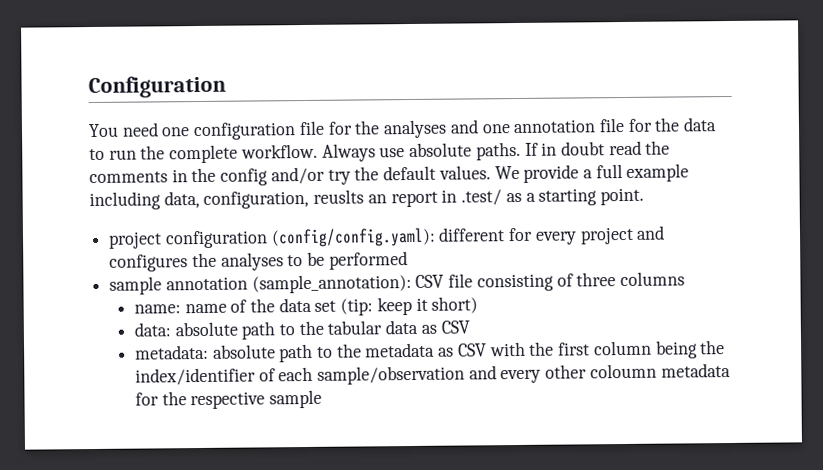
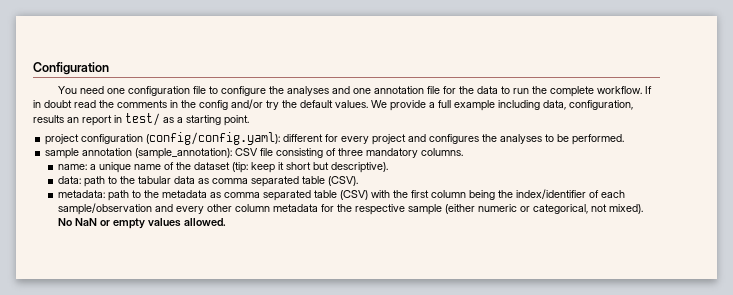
[327,121,353,135] for -> [209,86,267,96] to configure
[321,141,521,162] Always use absolute paths. -> (643, 90) none
[313,189,365,204] reuslts -> [33,115,64,123] results
[461,189,503,206] .test/ -> [125,113,160,126] test/
[328,251,408,270] performed -> [572,134,625,145] performed.
[620,271,686,287] columns -> [366,148,464,158] mandatory columns.
(181, 309) none -> [90,162,132,173] a unique
[278,297,337,313] data set -> [194,162,231,170] dataset
[431,296,479,314] short) -> [286,162,389,173] short but descriptive).
[174,321,238,337] absolute -> (82, 180) none
[440,320,470,334] CSV -> [212,176,359,187] comma separated table (CSV).
[212,344,276,359] absolute -> (106, 194) none
[457,343,487,357] CSV -> [224,190,369,201] comma separated table (CSV)
[589,363,657,379] coloumn -> [235,204,271,212] column
(322, 399) none -> [445,204,644,214] [58,218,227,229] (either numeric or categorical, not mixed). No NaN or empty values allowed.

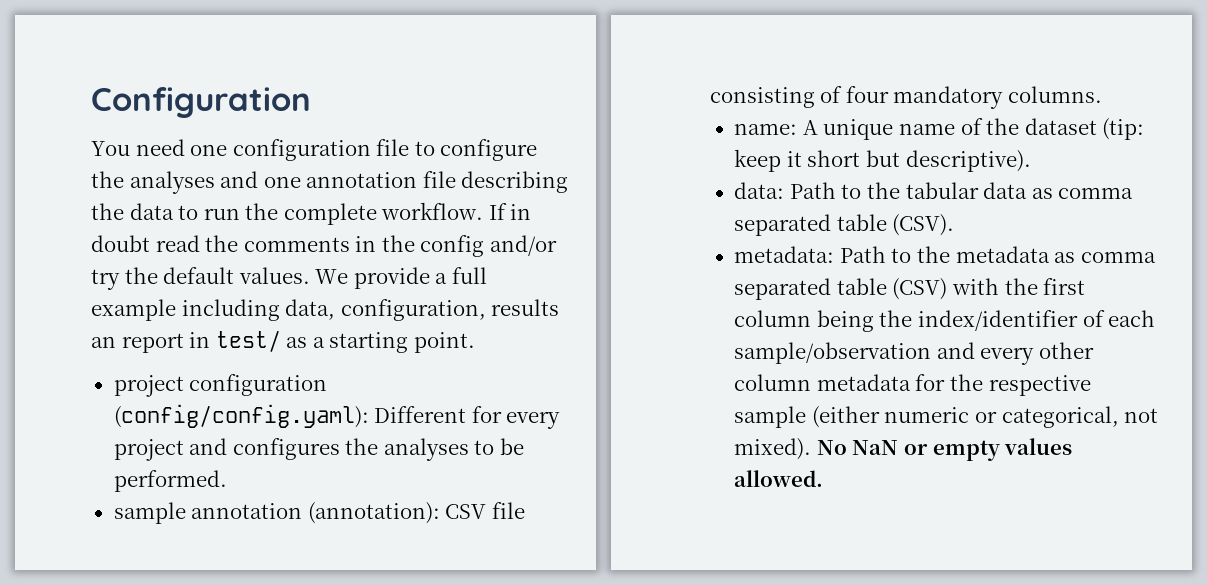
[443,86,457,94] for -> [461,171,569,193] describing
[283,134,324,142] different -> [374,406,467,423] Different
[135,148,233,159] (sample_annotation): -> [307,502,440,524] (annotation):
[338,148,364,156] three -> [845,86,889,103] four
[90,164,97,170] a -> [802,120,818,135] A
[84,176,106,187] path -> [789,182,836,199] Path
[108,190,130,201] path -> [839,246,886,263] Path

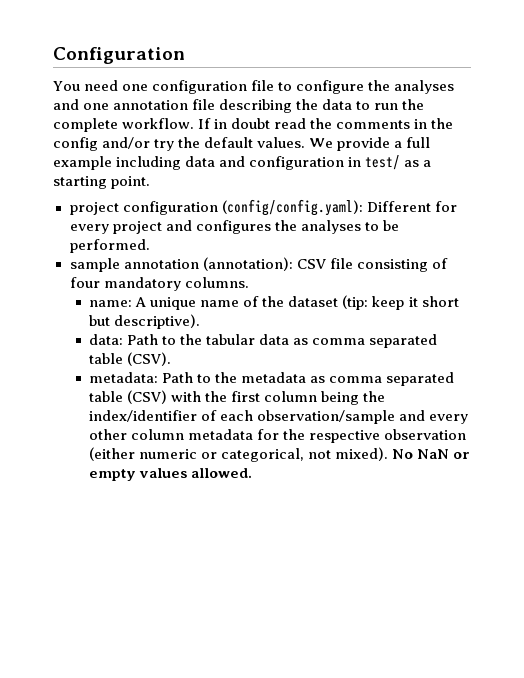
[285,299,560,321] [91,333,184,353] data, configuration, results an report -> [185,156,345,170] data and configuration
[734,342,932,364] sample/observation -> [257,410,396,424] observation/sample
[734,406,807,428] sample -> [384,429,467,440] observation

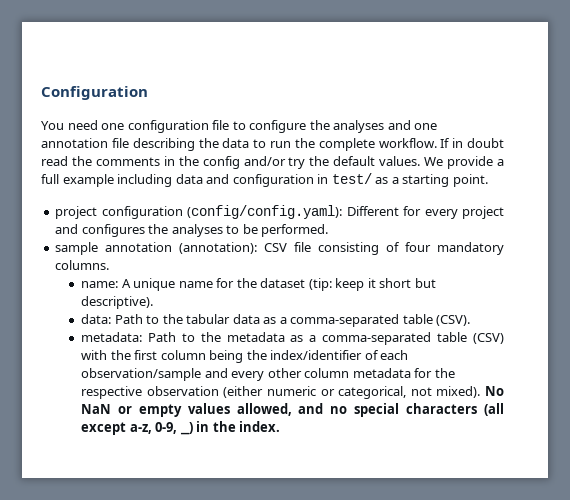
[243,296,260,307] of -> [216,278,235,288] for
[312,334,438,348] comma separated -> [279,314,400,327] a comma-separated
[329,372,455,386] comma separated -> [309,332,432,345] a comma-separated
[191,468,253,478] allowed. -> [236,403,504,417] [81,421,281,435] allowed, and no special characters (all except a-z, 0-9, _) in the index.

